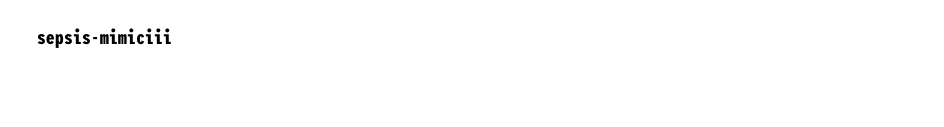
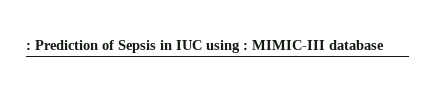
[37,28,172,48] sepsis-mimiciii -> [26,40,384,53] : Prediction of Sepsis in IUC using : MIMIC-III database

